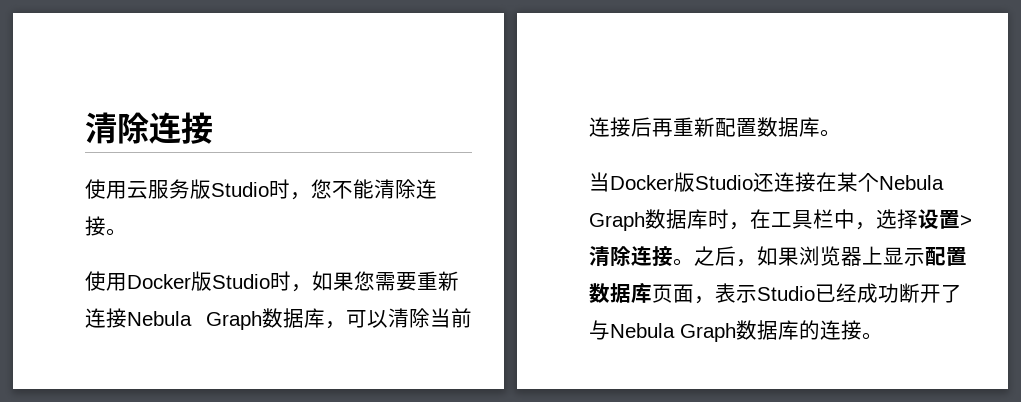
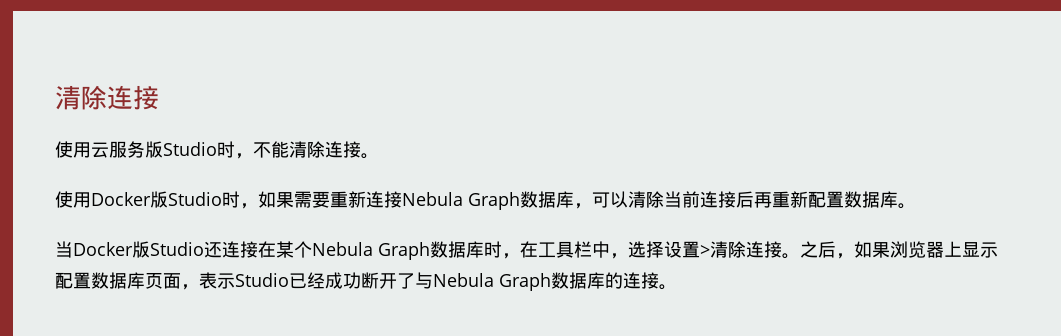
[311,179,332,199] 您 -> (253, 156) none
[354,271,375,291] 您 -> (294, 200) none

